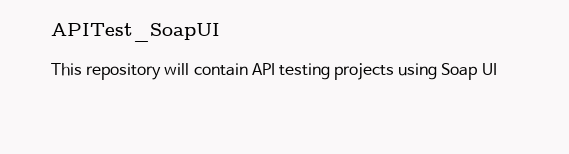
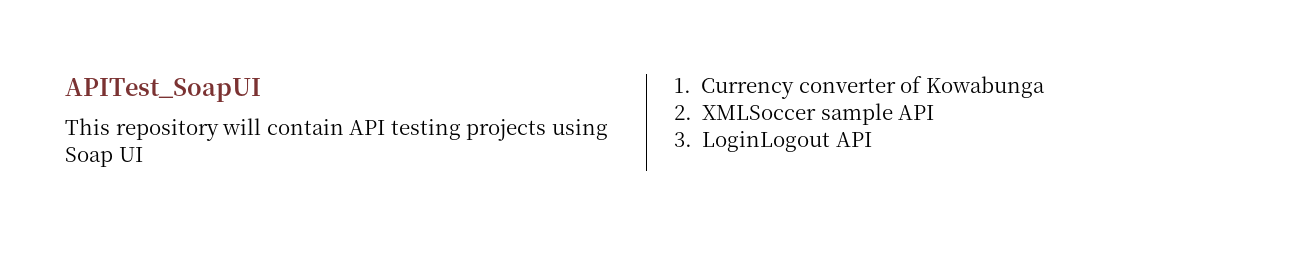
(497, 69) none -> [674,76,1045,99] [674,103,935,125] [674,131,872,152] // 1. Currency converter of Kowabunga // 2. XMLSoccer sample API // 3. LoginLogout API

